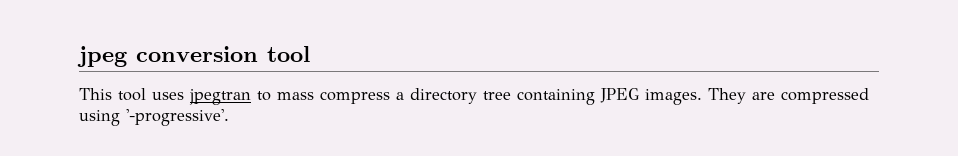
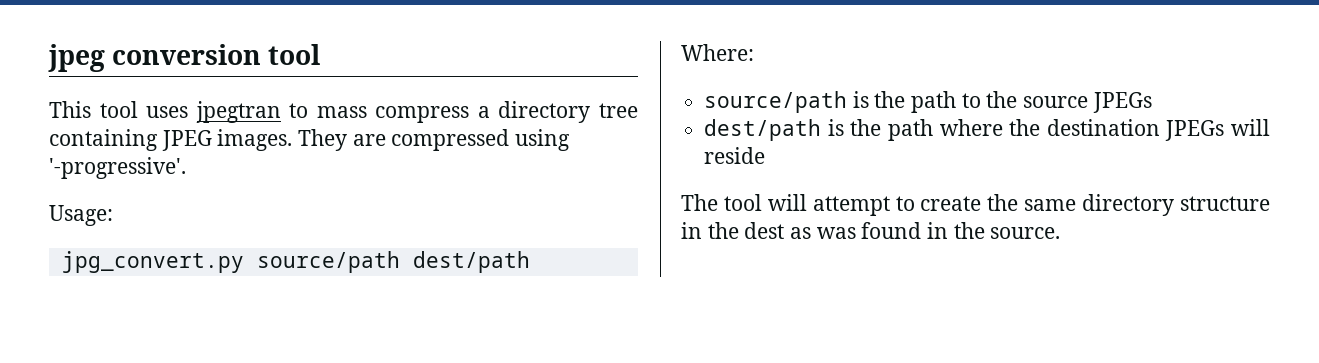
(229, 117) none -> [49,205,113,226] [61,251,530,273] [681,44,754,61] [704,91,1152,113] [704,119,1270,141] [704,147,766,164] [681,194,1270,216] [681,222,1061,239] // Usage: // jpg_convert.py source/path dest/path // Where: // source/path is the path to the source JPEGs // dest/path is the path where the destination JPEGs will reside // The tool will attempt to create the same directory structure in the dest as was found in the source.

